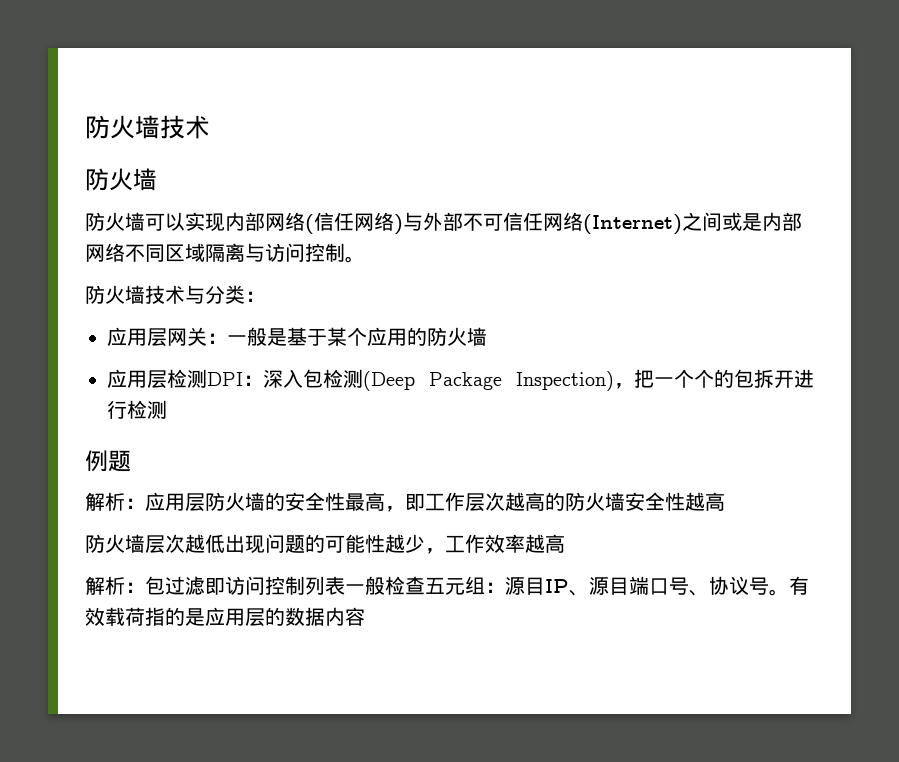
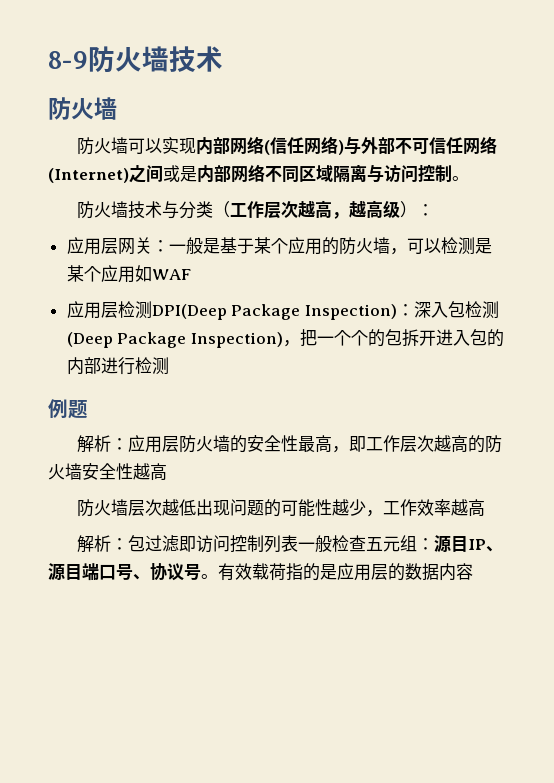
(85, 127) none -> [48,51,88,69] 8-9
(245, 294) none -> [212,200,417,219] （工作层次越高，越高级）
(487, 336) none -> [389,237,492,255] [66,265,191,283] ，可以检测是某个应用如WAF
[207,372,243,386] DPI -> [151,304,397,320] DPI(Deep Package Inspection)
(814, 378) none -> [452,329,504,347] [66,357,118,375] 入包的内部进

